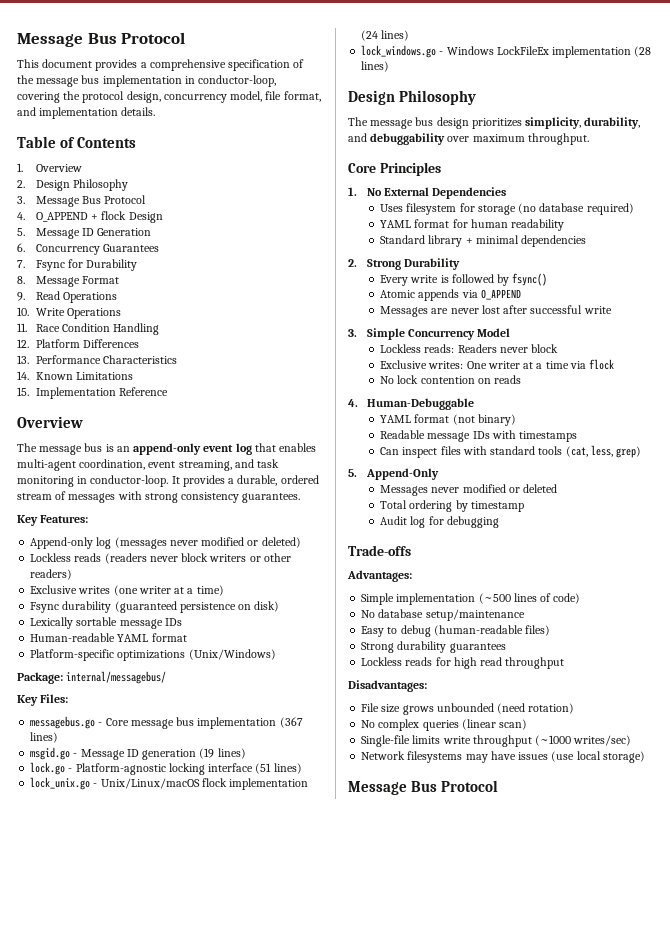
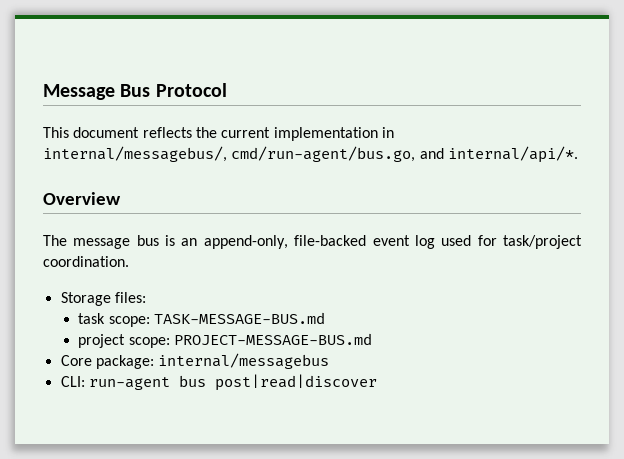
[95,59,305,71] [17,75,277,87] [17,91,321,103] [17,107,156,119] [17,136,137,148] [17,163,82,172] [17,179,129,191] [17,195,147,207] [17,211,163,223] [17,228,152,239] [17,243,160,255] [17,259,138,271] [17,276,120,287] [17,291,118,303] [17,307,122,319] [17,323,160,335] [17,339,140,348] [17,355,178,364] [17,371,134,380] [17,387,169,399] provides a comprehensive specification of the message bus implementation in conductor-loop, covering the protocol design, concurrency model, file format, and implementation details. // Table of Contents // 1. Overview // 2. Design Philosophy // 3. Message Bus Protocol // 4. O_APPEND + flock Design // 5. Message ID Generation // 6. Concurrency Guarantees // 7. Fsync for Durability // 8. Message Format // 9. Read Operations // 10. Write Operations // 11. Race Condition Handling // 12. Platform Differences // 13. Performance Characteristics // 14. Known Limitations // 15. Implementation Reference -> [142,127,394,141] [43,146,578,163] reflects the current implementation in internal/messagebus/, cmd/run-agent/bus.go, and internal/api/*.
[133,443,317,455] [17,459,280,471] [17,475,319,487] [17,491,301,503] [17,515,89,526] [30,537,301,549] [30,553,291,564] [30,569,73,580] [30,585,224,596] [30,601,280,613] [30,617,182,629] [30,633,187,642] [30,649,276,661] [17,671,167,684] [17,694,69,706] [30,716,303,729] [30,732,59,743] [30,747,246,760] [30,762,302,775] [30,777,309,790] [361,30,410,41] [361,45,652,58] [361,61,390,72] [348,90,477,105] [348,117,641,129] [348,133,589,145] [348,162,441,176] [348,187,507,199] [380,203,634,215] [380,219,565,231] [380,235,587,247] [348,258,461,270] [380,273,548,286] [380,289,521,301] [380,305,612,317] [348,328,511,340] [380,344,559,353] [380,359,615,370] [380,375,522,384] [348,398,474,410] [380,414,516,426] [380,430,578,442] [380,445,642,458] [348,468,439,480] [380,484,558,496] [380,500,524,512] [380,516,499,528] [348,545,411,556] [347,570,412,582] [361,593,581,605] [361,609,525,621] [361,625,551,637] [361,641,506,653] [361,657,565,669] [348,680,427,692] [361,703,575,715] [361,719,528,731] [361,735,632,747] [361,751,645,763] [348,780,499,795] append-only event log that enables multi-agent coordination, event streaming, and task monitoring in conductor-loop. It provides a durable, ordered stream of messages with strong consistency guarantees. // Key Features: // Append-only log (messages never modified or deleted) // Lockless reads (readers never block writers or other readers) // Exclusive writes (one writer at a time) // Fsync durability (guaranteed persistence on disk) // Lexically sortable message IDs // Human-readable YAML format // Platform-specific optimizations (Unix/Windows) // Package: internal/messagebus/ // Key Files: // messagebus.go - Core message bus implementation (367 lines) // msgid.go - Message ID generation (19 lines) // lock.go - Platform-agnostic locking interface (51 lines) // lock_unix.go - Unix/Linux/macOS flock implementation (24 lines) // lock_windows.go - Windows LockFileEx implementation (28 lines) // Design Philosophy // The message bus design prioritizes simplicity, durability, and debuggability over maximum throughput. // Core Principles // 1. No External Dependencies // Uses filesystem for storage (no database required) // YAML format for human readability // Standard library + minimal dependencies // 2. Strong Durability // Every write is followed by fsync() // Atomic appends via O_APPEND // Messages are never lost after successful write // 3. Simple Concurrency Model // Lockless reads: Readers never block // Exclusive writes: One writer at a time via flock // No lock contention on reads // 4. Human-Debuggable // YAML format (not binary) // Readable message IDs with timestamps // Can inspect files with standard tools (cat, less, grep) // 5. Append-Only // Messages never modified or deleted // Total ordering by timestamp // Audit log for debugging // Trade-offs // Advantages: // Simple implementation (~500 lines of code) // No database setup/maintenance // Easy to debug (human-readable files) // Strong durability guarantees // Lockless reads for high read throughput // Disadvantages: // File size grows unbounded (need rotation) // No complex queries (linear scan) // Single-file limits write throughput (~1000 writes/sec) // Network filesystems may have issues (use local storage) // Message Bus Protocol -> [203,235,583,249] [43,256,129,267] [60,292,146,306] [78,312,326,327] [78,333,373,348] [60,353,330,369] [60,374,377,391] append-only, file-backed event log used for task/project coordination. // Storage files: // task scope: TASK-MESSAGE-BUS.md // project scope: PROJECT-MESSAGE-BUS.md // Core package: internal/messagebus // CLI: run-agent bus post|read|discover

